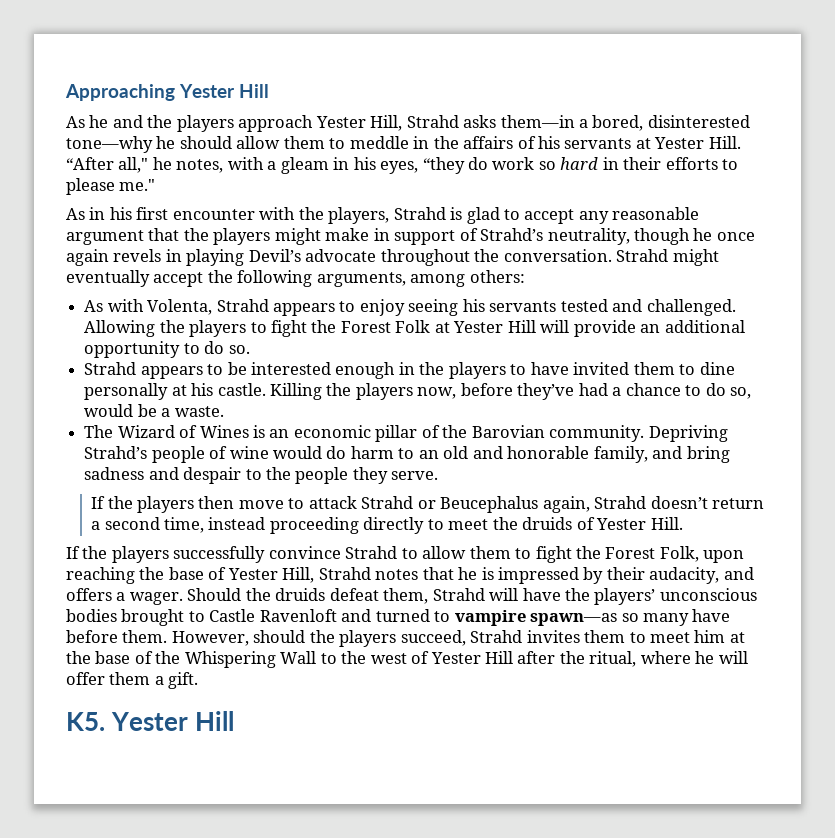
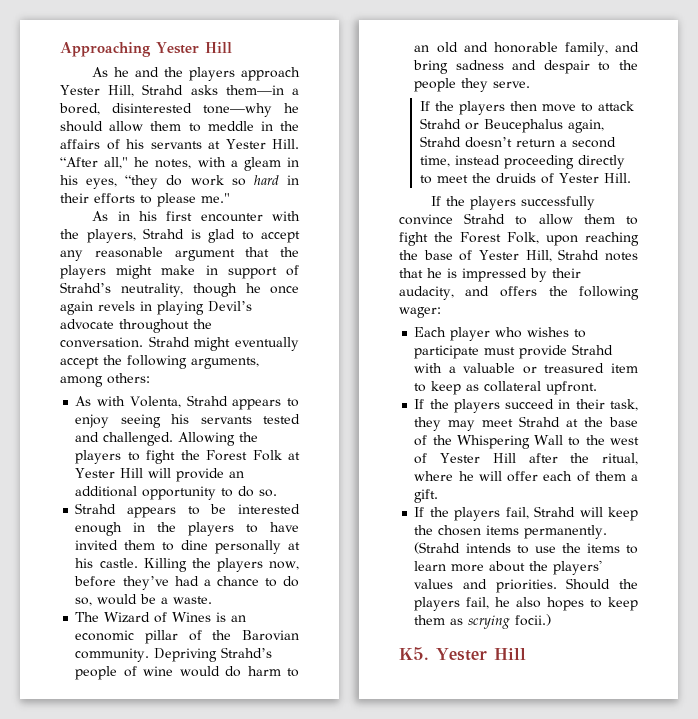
[116,588,757,605] [66,609,731,626] [66,630,726,647] a wager. Should the druids defeat them, Strahd will have the players’ unconscious bodies brought to Castle Ravenloft and turned to vampire spawn—as so many have before them. However, should the players succeed, Strahd invites them to meet him -> [548,286,639,300] [399,307,441,318] [414,327,587,341] [414,344,614,359] [414,363,638,374] [414,381,598,395] [414,399,638,413] [414,416,561,431] the following wager: // Each player who wishes to participate must provide Strahd with a valuable or treasured item to keep as collateral upfront. // If the players succeed in their task, they may meet Strahd
(105, 678) none -> [543,471,590,482] each of
(199, 680) none -> [414,506,638,521] [414,525,608,539] [414,542,638,554] [414,560,603,575] [414,578,638,593] [414,597,638,611] [414,614,552,629] // If the players fail, Strahd will keep the chosen items permanently. (Strahd intends to use the items to learn more about the players' values and priorities. Should the players fail, he also hopes to keep them as scrying focii.)

